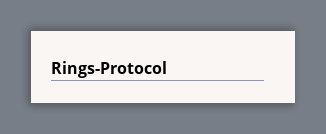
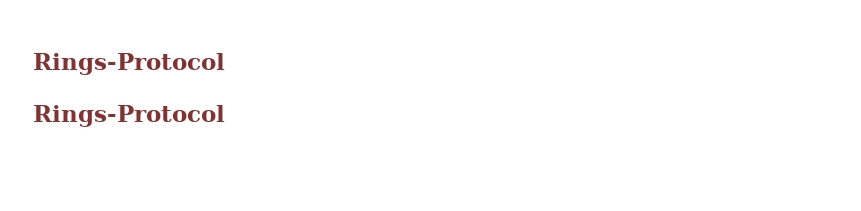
[51,61,167,78] Rings-Protocol -> [33,53,225,75] [33,105,225,127] Rings-Protocol // Rings-Protocol

